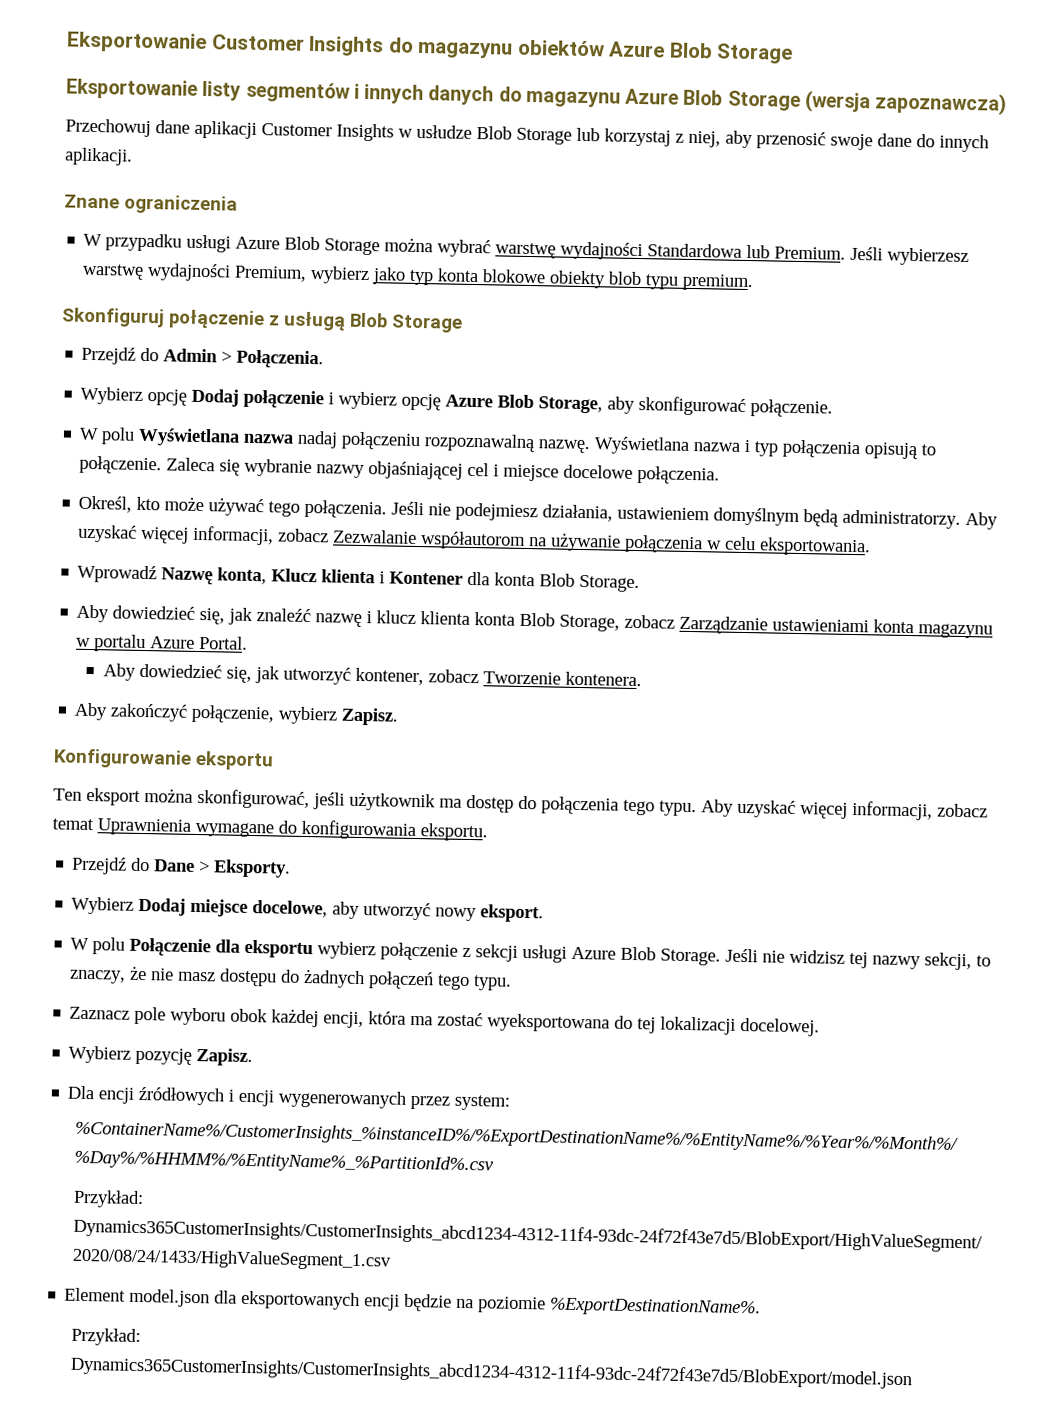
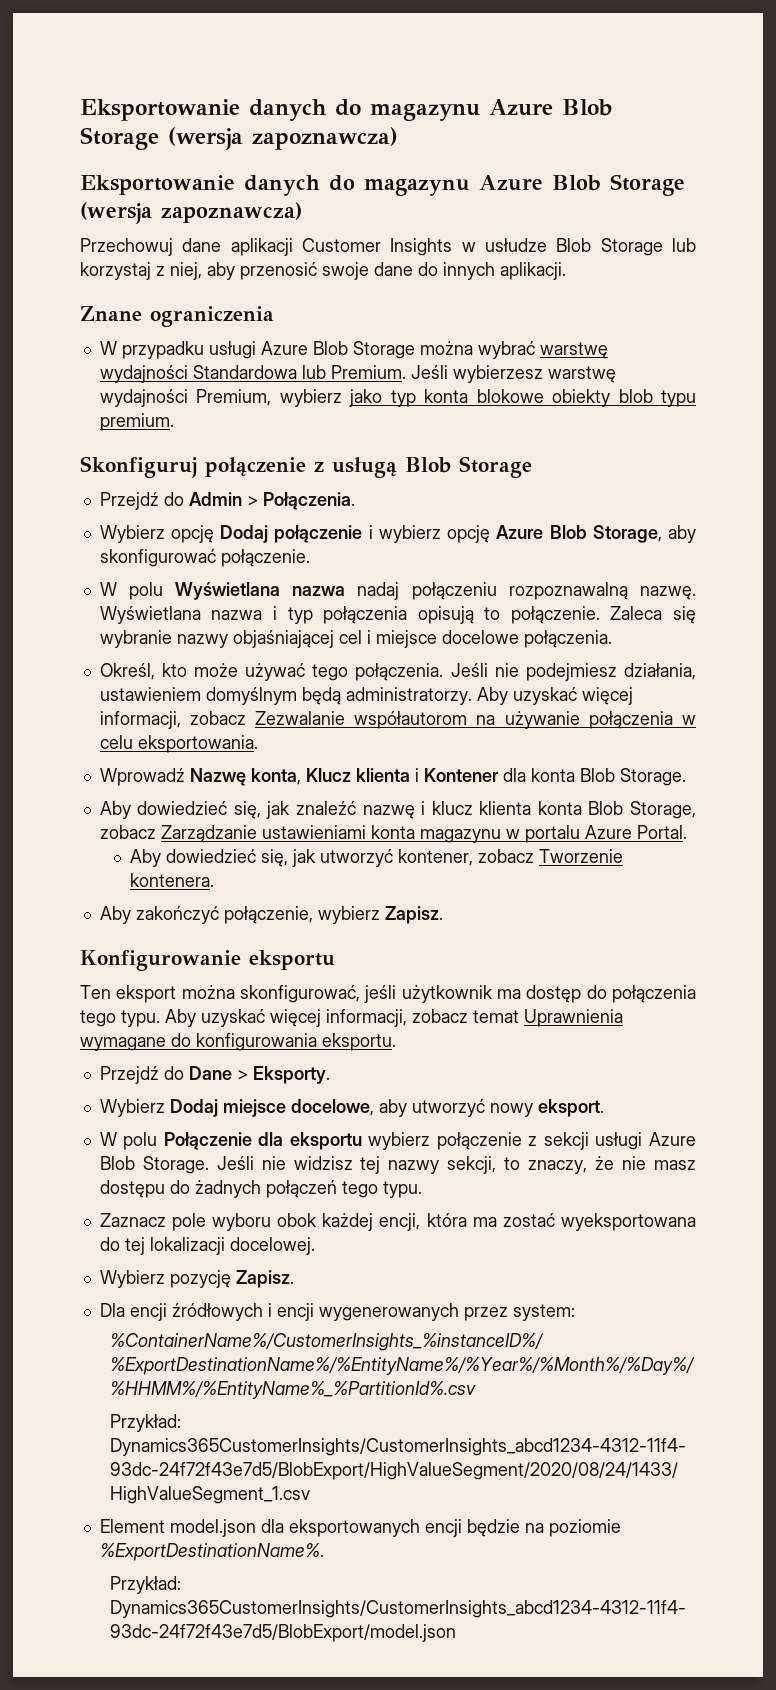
[67,31,794,64] [66,78,425,105] Eksportowanie Customer Insights do magazynu obiektów Azure Blob Storage // Eksportowanie listy segmentów i innych -> [80,99,612,121] [80,127,398,150] [80,175,235,195] Eksportowanie danych do magazynu Azure Blob Storage (wersja zapoznawcza) // Eksportowanie

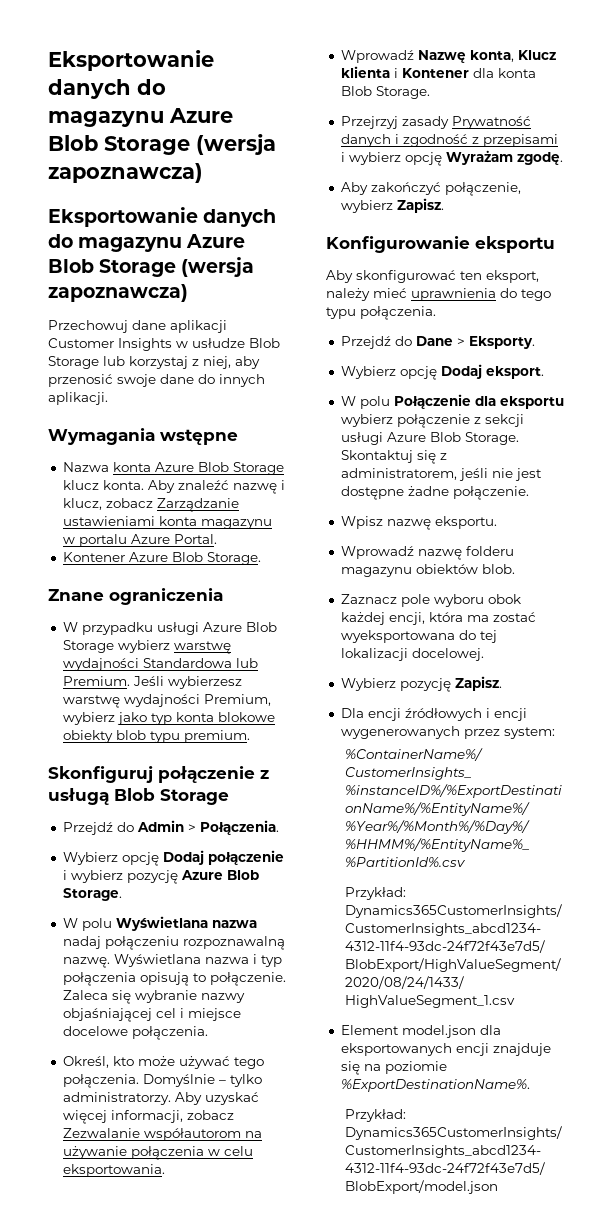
(566, 271) none -> [48,428,238,445] [62,462,284,475] [62,480,285,494] [62,498,239,512] [62,516,272,529] [62,534,217,547] [62,552,261,565] // Wymagania wstępne // Nazwa konta Azure Blob Storage klucz konta. Aby znaleźć nazwę i klucz, zobacz Zarządzanie ustawieniami konta magazynu w portalu Azure Portal. // Kontener Azure Blob Storage.
[419,341,535,359] można wybrać -> [117,640,170,653] wybierz
[447,525,697,543] [99,549,310,567] opcję Azure Blob Storage, aby skonfigurować połączenie. -> [126,870,259,884] [62,888,122,901] pozycję Azure Blob Storage.
[450,663,696,681] [99,687,341,705] Jeśli nie podejmiesz działania, ustawieniem domyślnym będą -> [142,1074,262,1087] Domyślnie – tylko
[99,801,697,819] [99,825,687,843] [129,849,623,867] [129,873,214,887] Aby dowiedzieć się, jak znaleźć nazwę i klucz klienta konta Blob Storage, zobacz Zarządzanie ustawieniami konta magazynu w portalu Azure Portal. // Aby dowiedzieć się, jak utworzyć kontener, zobacz Tworzenie kontenera. -> [340,116,531,129] [340,134,558,147] [340,150,563,166] Przejrzyj zasady Prywatność danych i zgodność z przepisami i wybierz opcję Wyrażam zgodę.
[80,985,696,1003] [80,1009,623,1027] [80,1033,396,1051] Ten eksport można skonfigurować, jeśli użytkownik ma dostęp do połączenia tego typu. Aby uzyskać więcej informacji, zobacz temat Uprawnienia wymagane do konfigurowania eksportu. -> [326,270,539,283] [326,288,551,301] [326,306,436,320] Aby skonfigurować ten eksport, należy mieć uprawnienia do tego typu połączenia.
[169,1099,533,1117] Dodaj miejsce docelowe, aby utworzyć nowy -> [399,364,482,380] opcję Dodaj
[216,1156,697,1174] [99,1180,422,1198] Jeśli nie widzisz tej nazwy sekcji, to znaczy, że nie masz dostępu do żadnych połączeń tego typu. -> [340,450,447,464] [340,468,542,481] [340,486,529,500] [340,516,497,530] [340,546,514,560] [340,564,515,577] Skontaktuj się z administratorem, jeśli nie jest dostępne żadne połączenie. // Wpisz nazwę eksportu. // Wprowadź nazwę folderu magazynu obiektów blob.
[466,1519,520,1537] będzie -> [492,1043,551,1056] [340,1061,360,1075] znajduje się

